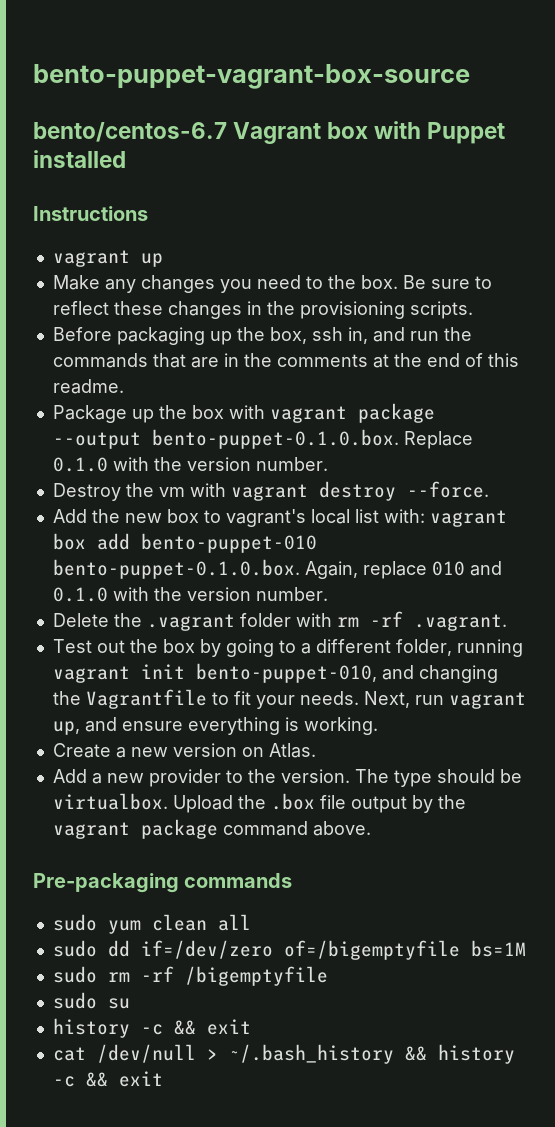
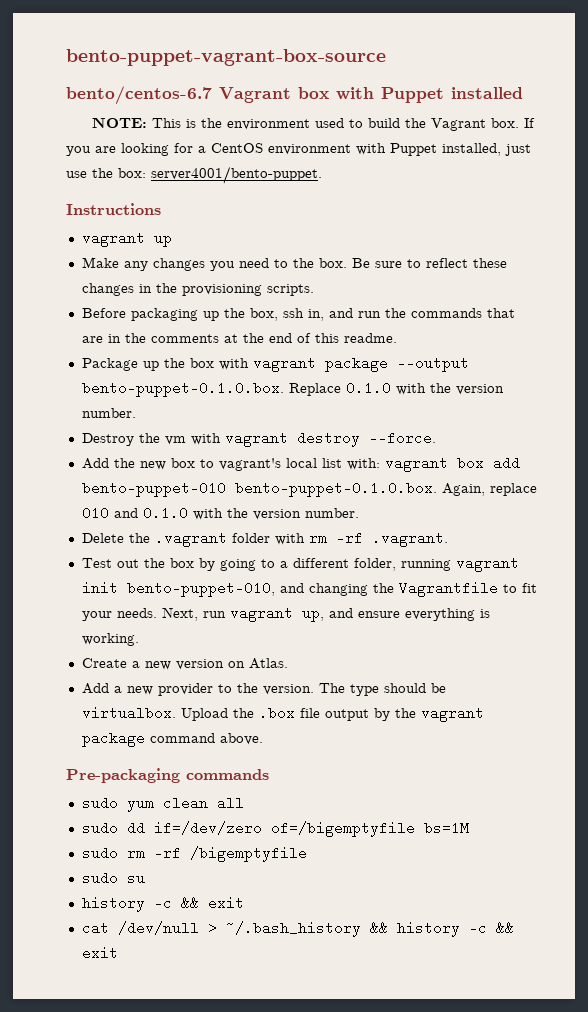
(126, 159) none -> [92,117,536,131] [66,143,531,156] [66,166,322,184] // NOTE: This is the environment used to build the Vagrant box. If you are looking for a CentOS environment with Puppet installed, just use the box: server4001/bento-puppet.

